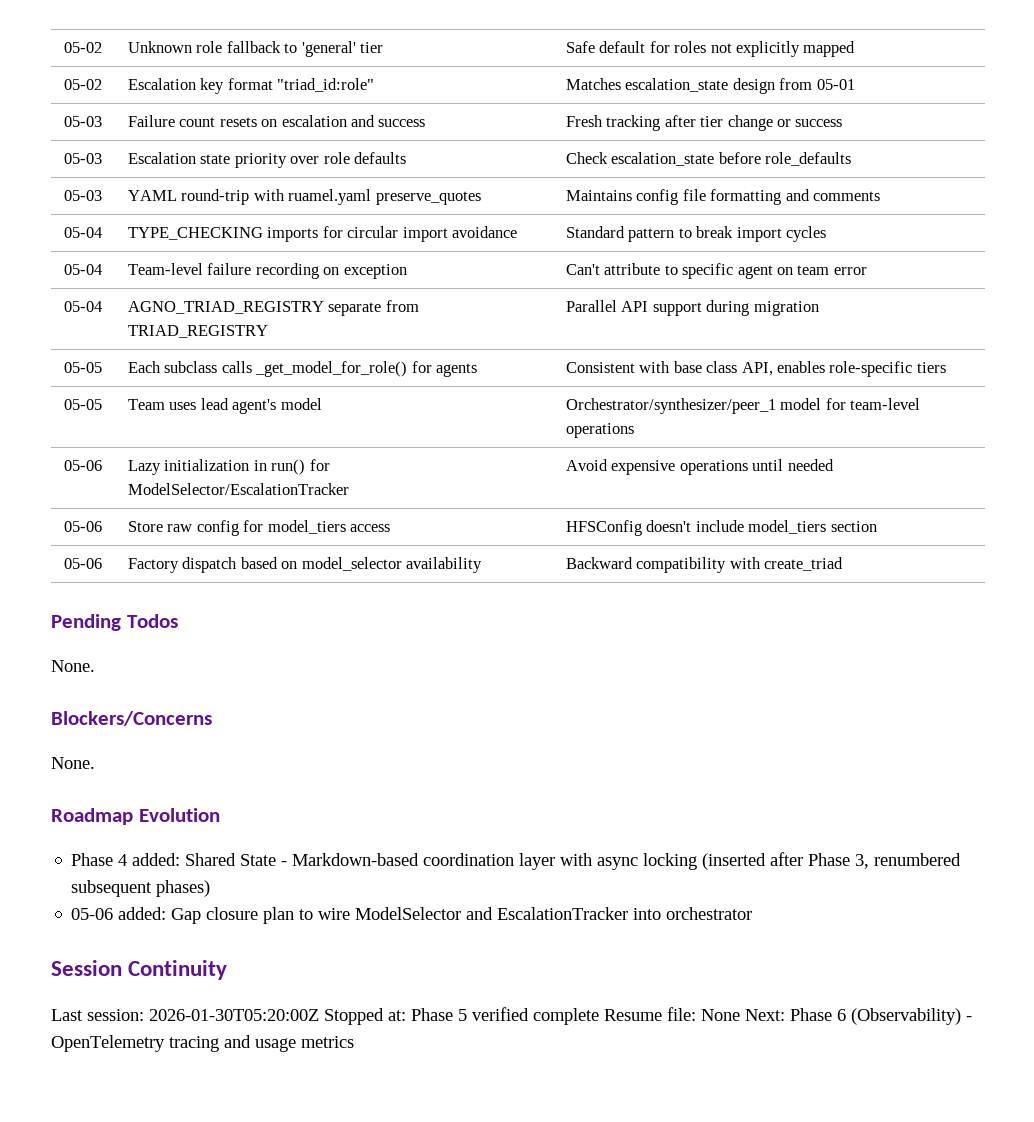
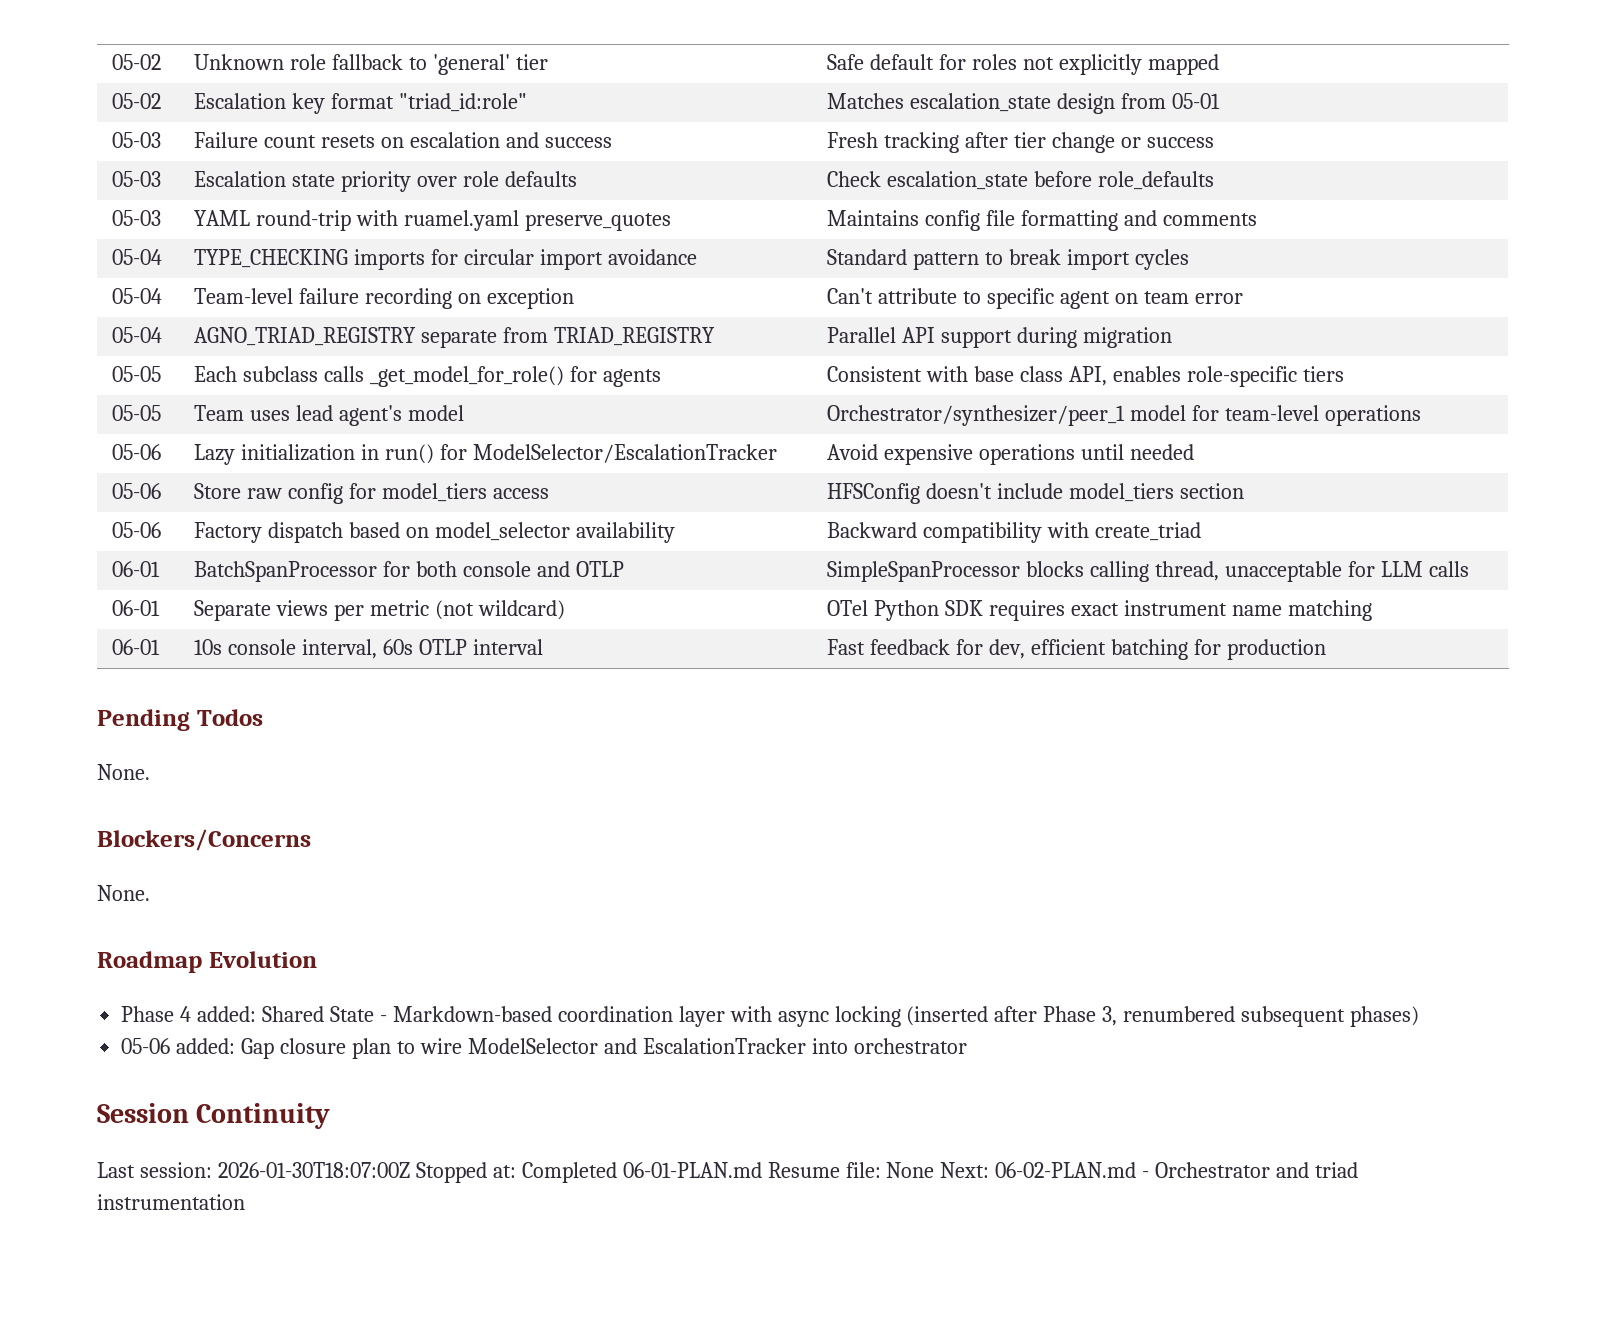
(844, 564) none -> [112,561,161,577] [194,561,624,582] [827,561,1469,582] [112,600,161,616] [194,600,565,621] [827,600,1372,621] [112,639,161,655] [194,639,543,659] [827,639,1326,660] // 06-01 | BatchSpanProcessor for both console and OTLP | SimpleSpanProcessor blocks calling thread, unacceptable for LLM calls // 06-01 | Separate views per metric (not wildcard) | OTel Python SDK requires exact instrument name matching // 06-01 | 10s console interval, 60s OTLP interval | Fast feedback for dev, efficient batching for production
[149,1009,319,1021] 2026-01-30T05:20:00Z -> [217,1162,410,1178] 2026-01-30T18:07:00Z
[411,1007,972,1025] [51,1035,354,1052] Phase 5 verified complete Resume file: None Next: Phase 6 (Observability) - OpenTelemetry tracing and usage metrics -> [521,1162,1359,1183] [97,1194,245,1210] Completed 06-01-PLAN.md Resume file: None Next: 06-02-PLAN.md - Orchestrator and triad instrumentation

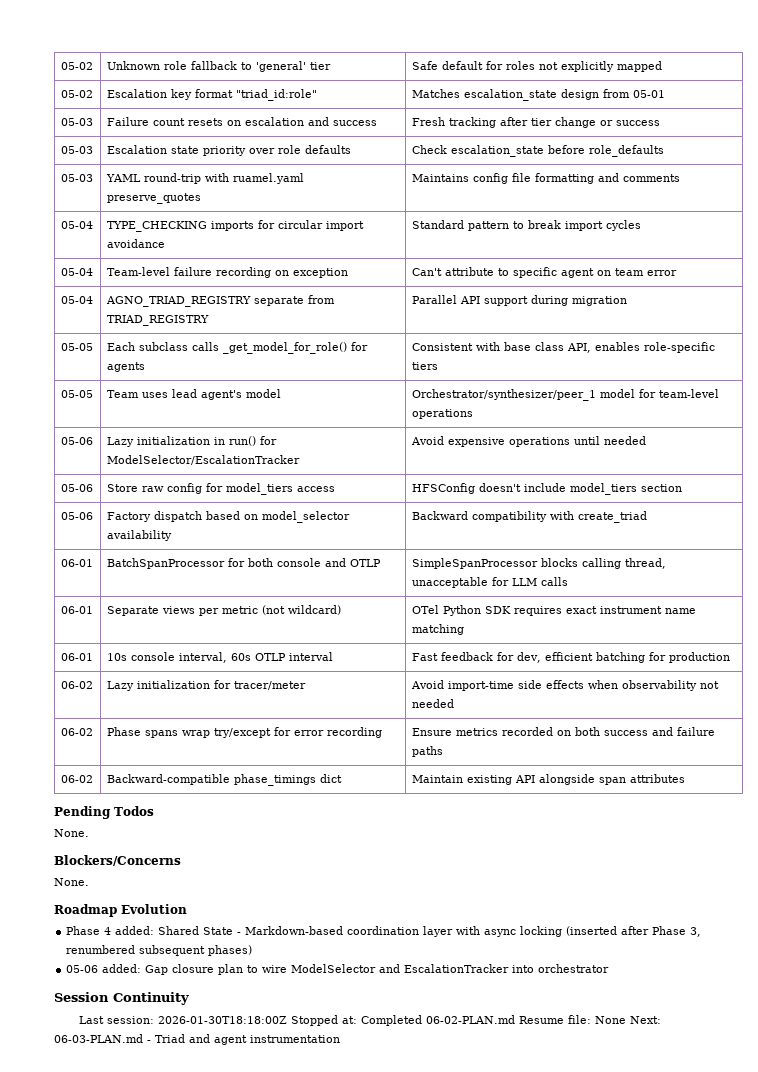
(1326, 649) none -> [60,681,93,689] [106,680,306,691] [410,680,719,691] [411,699,454,708] [60,728,93,736] [106,727,382,738] [411,727,715,736] [411,746,443,757] [60,775,93,783] [106,774,342,786] [411,774,685,785] // 06-02 | Lazy initialization for tracer/meter | Avoid import-time side effects when observability not needed // 06-02 | Phase spans wrap try/except for error recording | Ensure metrics recorded on both success and failure paths // 06-02 | Backward-compatible phase_timings dict | Maintain existing API alongside span attributes
[217,1162,410,1178] 2026-01-30T18:07:00Z -> [157,1016,287,1024] 2026-01-30T18:18:00Z
[622,1162,762,1178] 06-01-PLAN.md -> [425,1015,515,1024] 06-02-PLAN.md
[995,1162,1359,1178] 06-02-PLAN.md - Orchestrator and triad -> [54,1034,247,1045] 06-03-PLAN.md - Triad and agent

